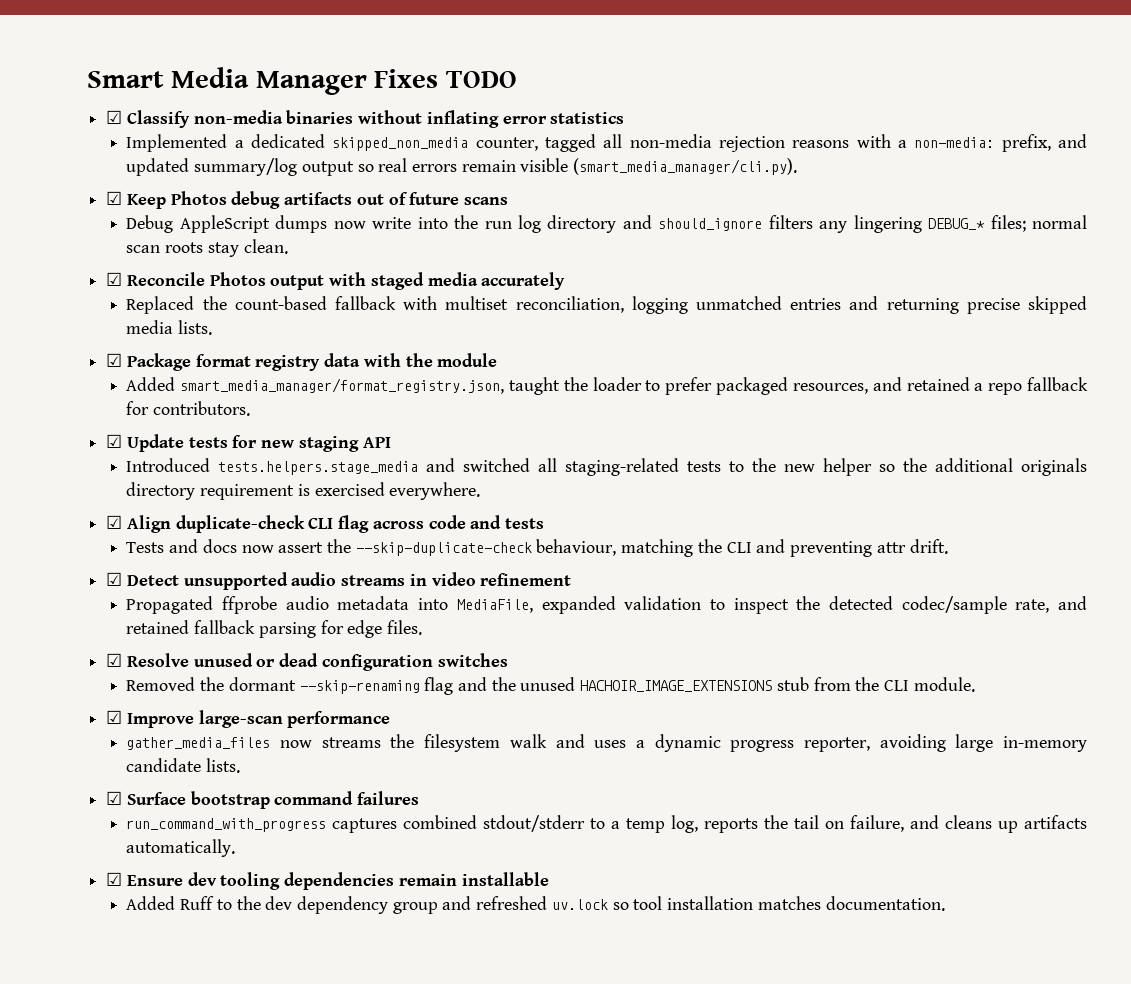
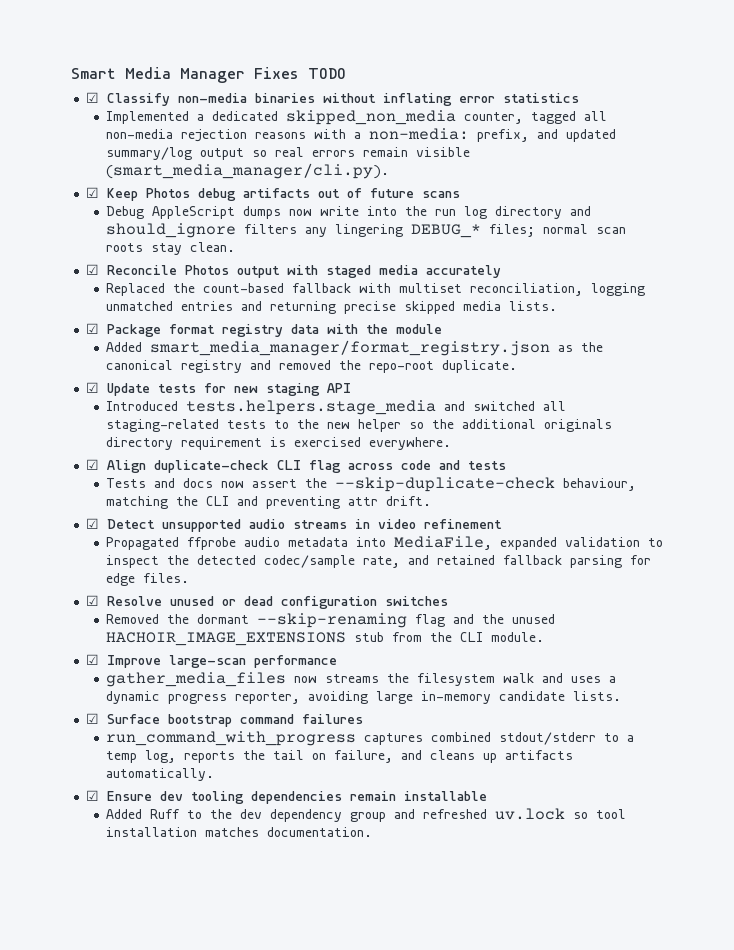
[180,377,1088,395] [126,401,251,416] smart_media_manager/format_registry.json, taught the loader to prefer packaged resources, and retained a repo fallback for contributors. -> [150,340,604,356] [106,360,518,373] smart_media_manager/format_registry.json as the canonical registry and removed the repo-root duplicate.

